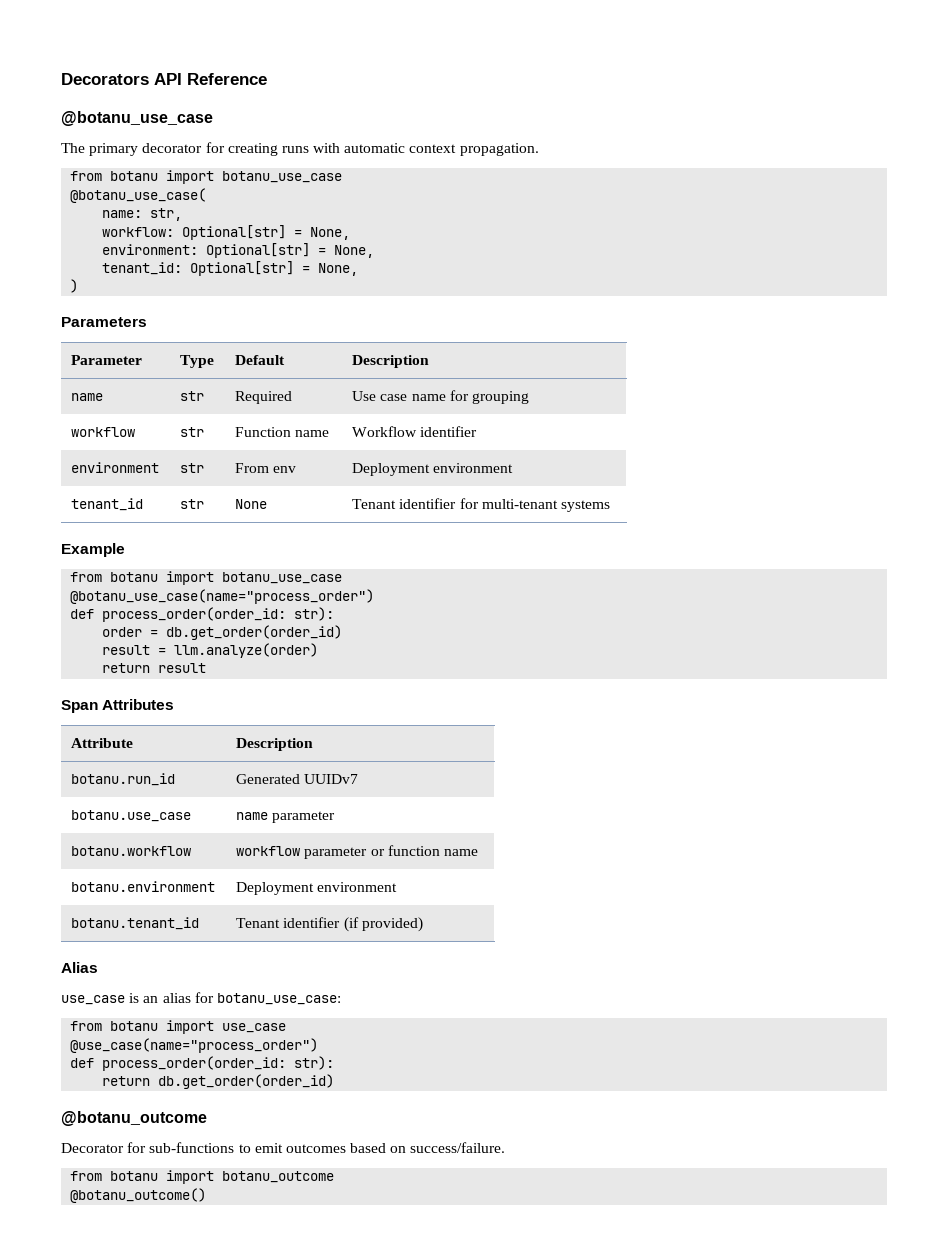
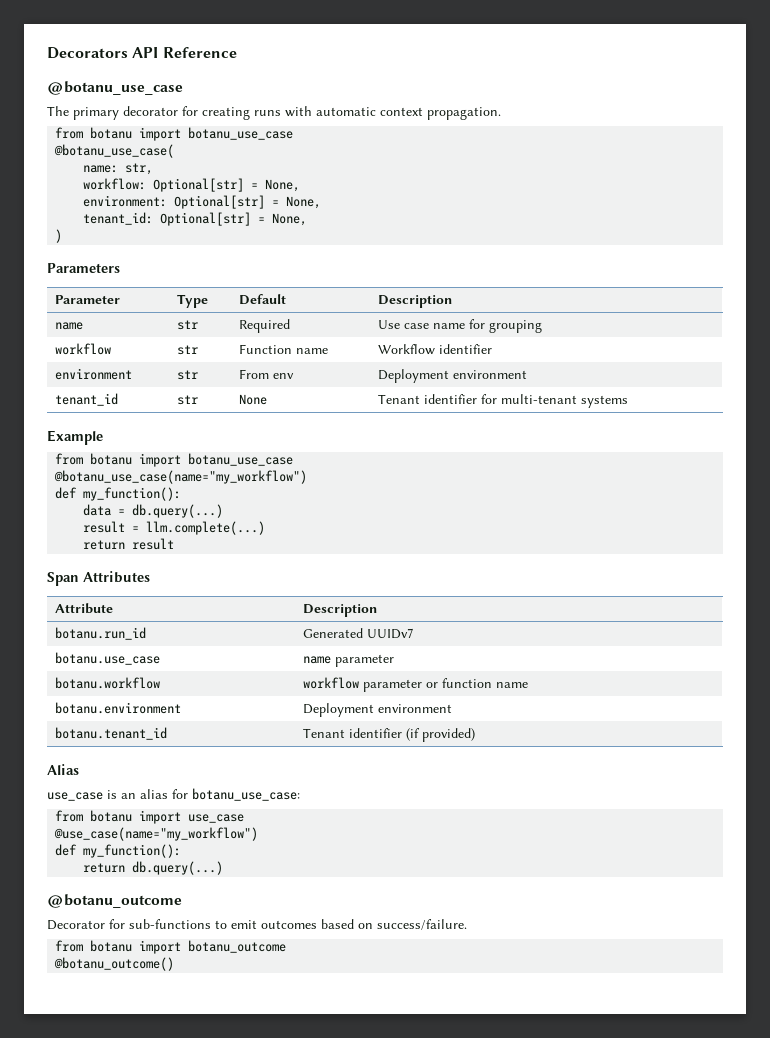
[70,589,375,604] [70,607,335,622] [102,625,343,640] @botanu_use_case(name="process_order") // def process_order(order_id: str): // order = db.get_order(order_id) -> [54,470,308,484] [55,487,182,501] [83,504,224,518] @botanu_use_case(name="my_workflow") // def my_function(): // data = db.query(...)
[174,643,319,658] llm.analyze(order) -> [146,521,266,535] llm.complete(...)
[70,1038,319,1053] [70,1056,335,1071] [102,1074,335,1089] @use_case(name="process_order") // def process_order(order_id: str): // return db.get_order(order_id) -> [54,827,259,841] [55,844,182,858] [83,861,224,875] @use_case(name="my_workflow") // def my_function(): // return db.query(...)

